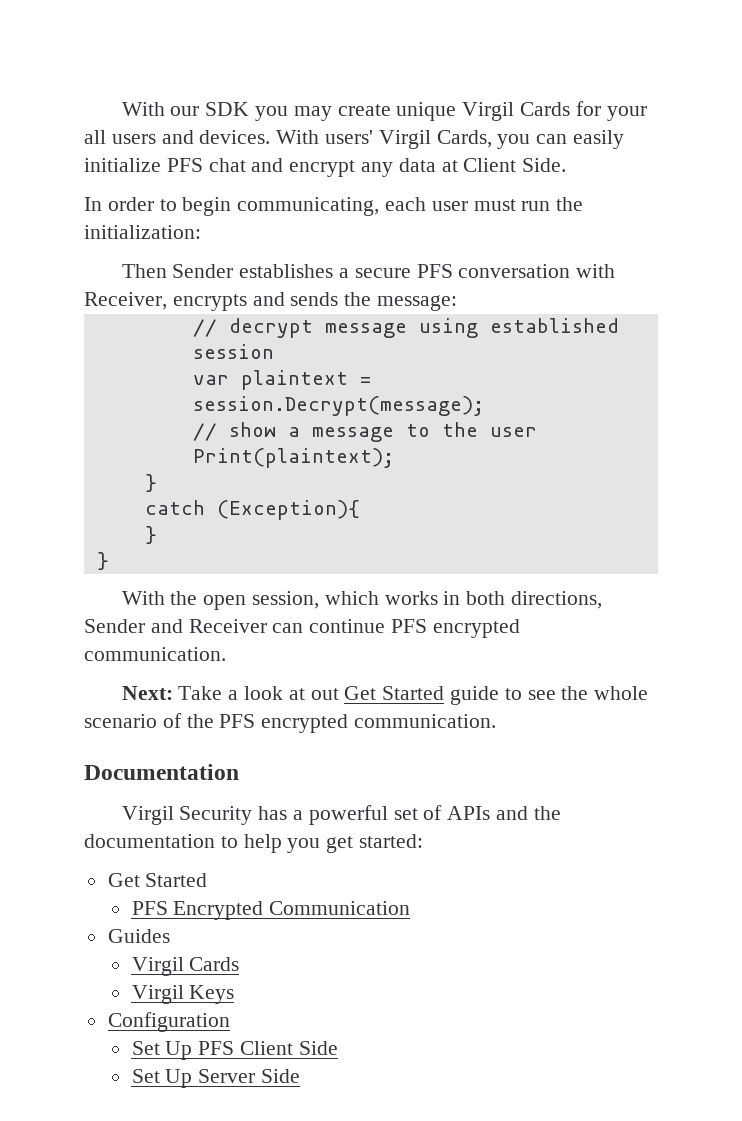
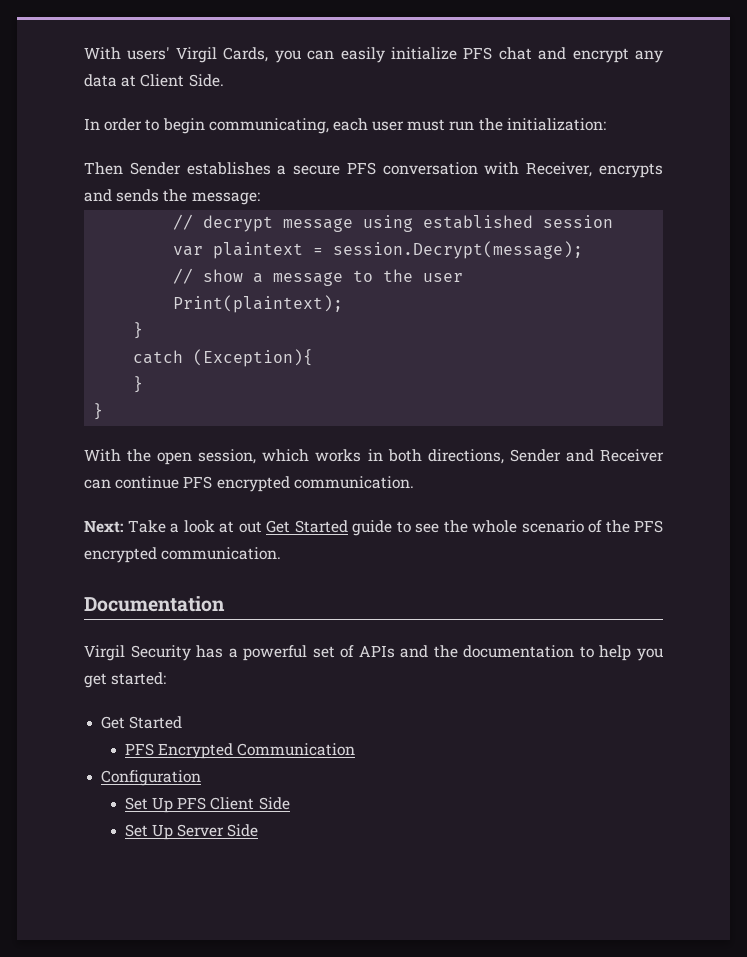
[121,101,647,121] [84,130,320,144] With our SDK you may create unique Virgil Cards for your all users and devices. With -> [84,47,121,60] With
[107,929,170,943] [131,957,240,976] [131,985,235,1004] // Guides // Virgil Cards // Virgil Keys -> (356, 749) none

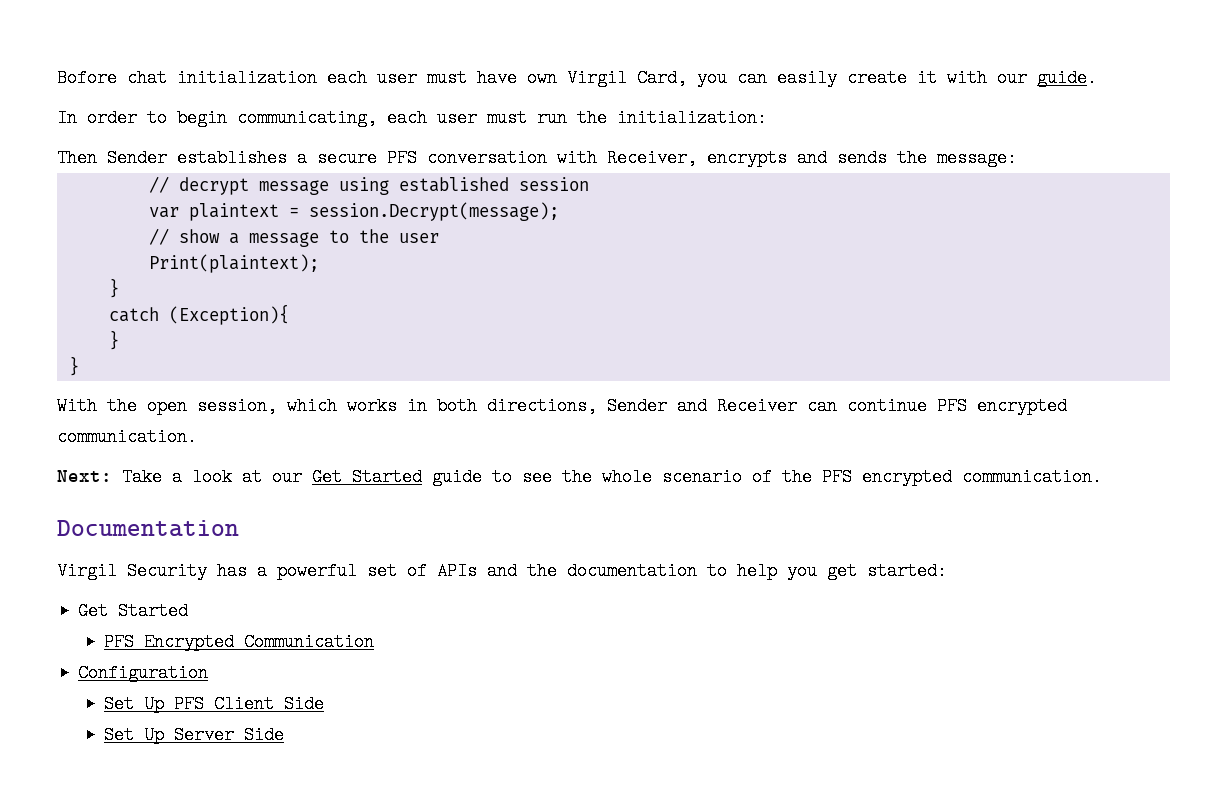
[84,47,663,63] [84,74,224,87] With users' Virgil Cards, you can easily initialize PFS chat and encrypt any data at Client Side. -> [57,69,1097,87] Bofore chat initialization each user must have own Virgil Card, you can easily create it with our guide.
[238,521,262,533] out -> [272,468,302,486] our

